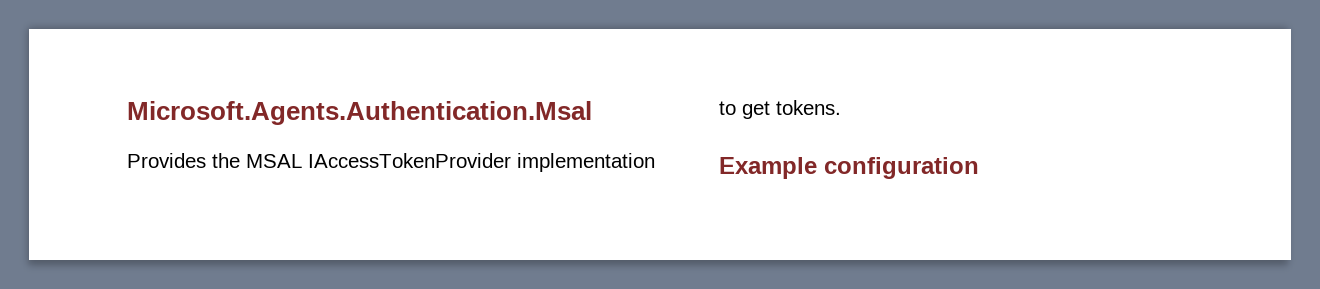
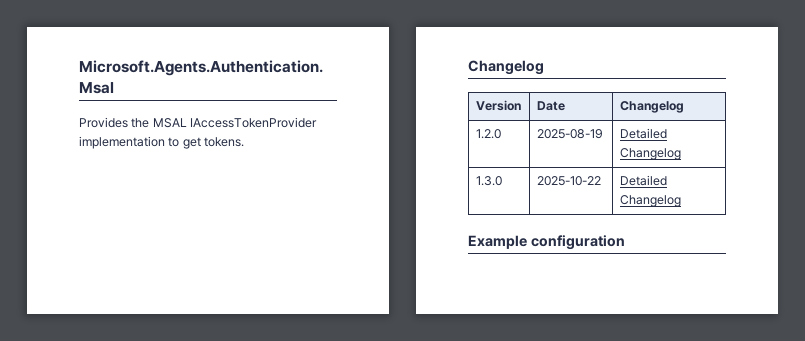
(841, 107) none -> [468,60,544,75] [475,100,521,111] [536,101,565,111] [619,101,684,113] [475,129,501,139] [536,129,603,139] [619,128,667,139] [619,148,681,160] [475,176,502,186] [536,176,601,186] [619,175,667,186] [619,195,681,207] // Changelog // Version | Date | Changelog // 1.2.0 | 2025-08-19 | Detailed Changelog // 1.3.0 | 2025-10-22 | Detailed Changelog

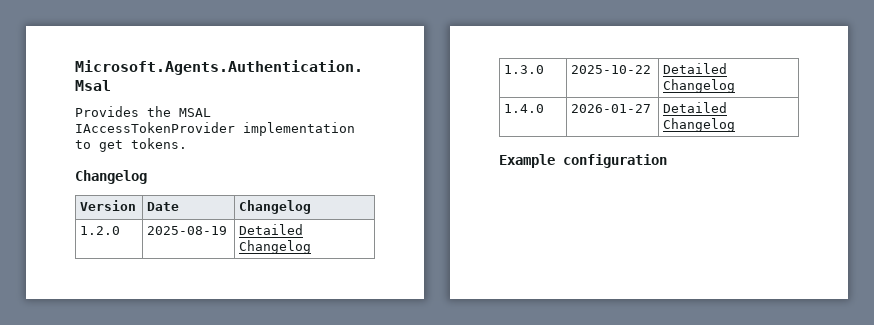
(681, 201) none -> [504,104,545,113] [571,104,652,113] [663,102,728,113] [663,118,736,132] // 1.4.0 | 2026-01-27 | Detailed Changelog

